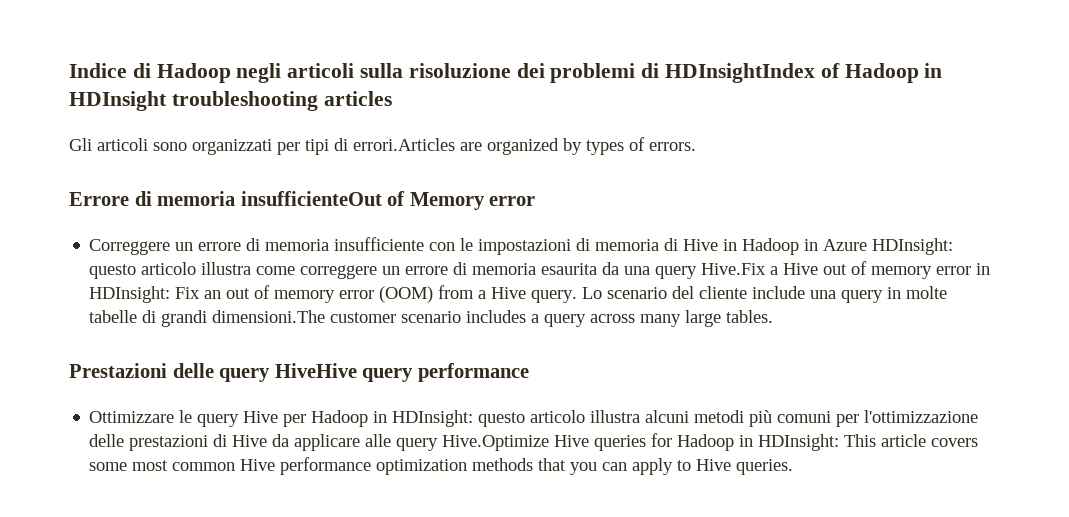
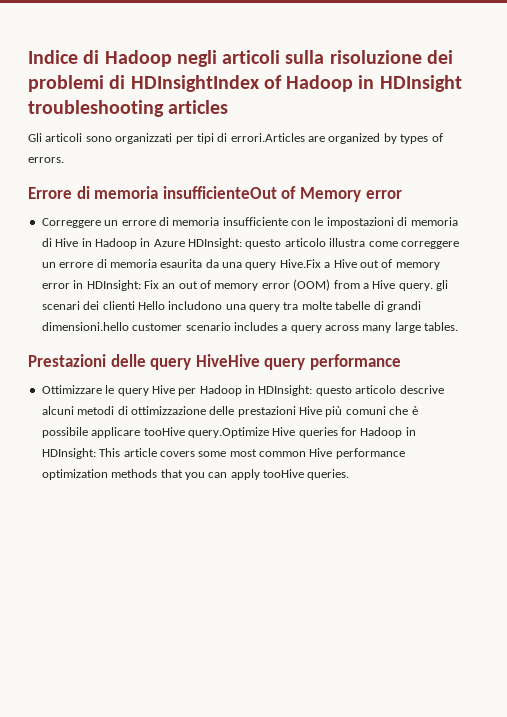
[582,286,902,303] Lo scenario del cliente include una query in -> [436,280,448,291] [41,301,299,312] gli scenari dei clienti Hello includono una query tra
[212,310,326,323] dimensioni.The -> [41,322,129,331] dimensioni.hello
[590,410,641,423] illustra -> [399,385,444,394] descrive
[749,410,979,427] [89,434,550,451] più comuni per l'ottimizzazione delle prestazioni di Hive da applicare alle query Hive.Optimize -> [117,406,418,417] [41,427,269,438] di ottimizzazione delle prestazioni Hive più comuni che è possibile applicare tooHive query.Optimize
[677,459,732,471] to Hive -> [263,469,304,478] tooHive

